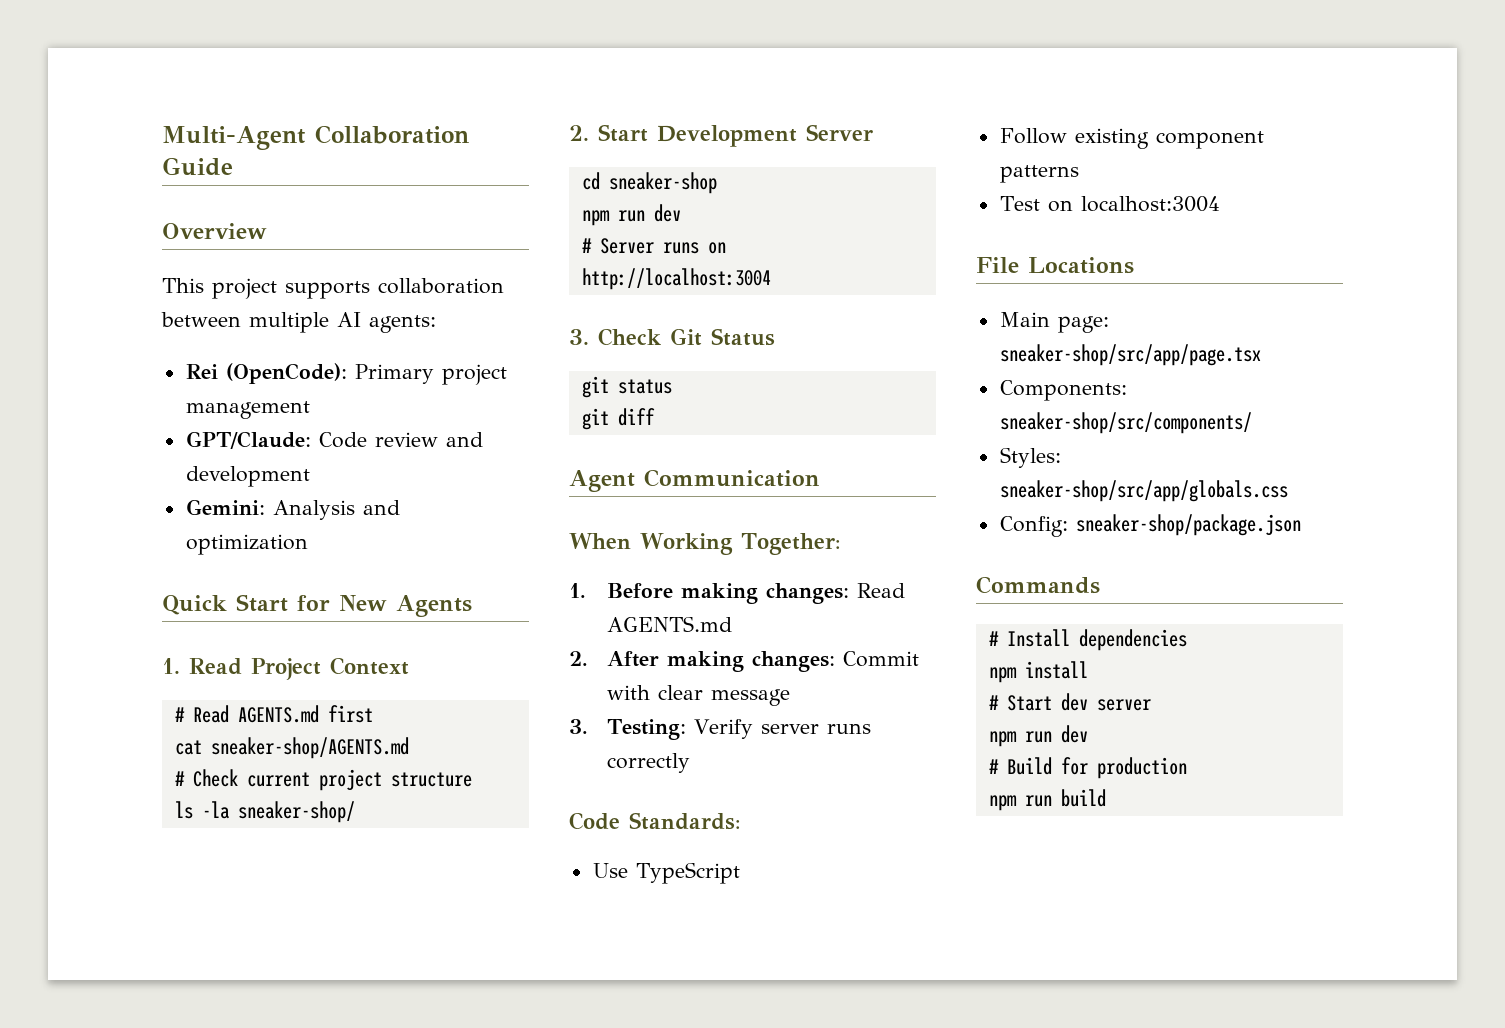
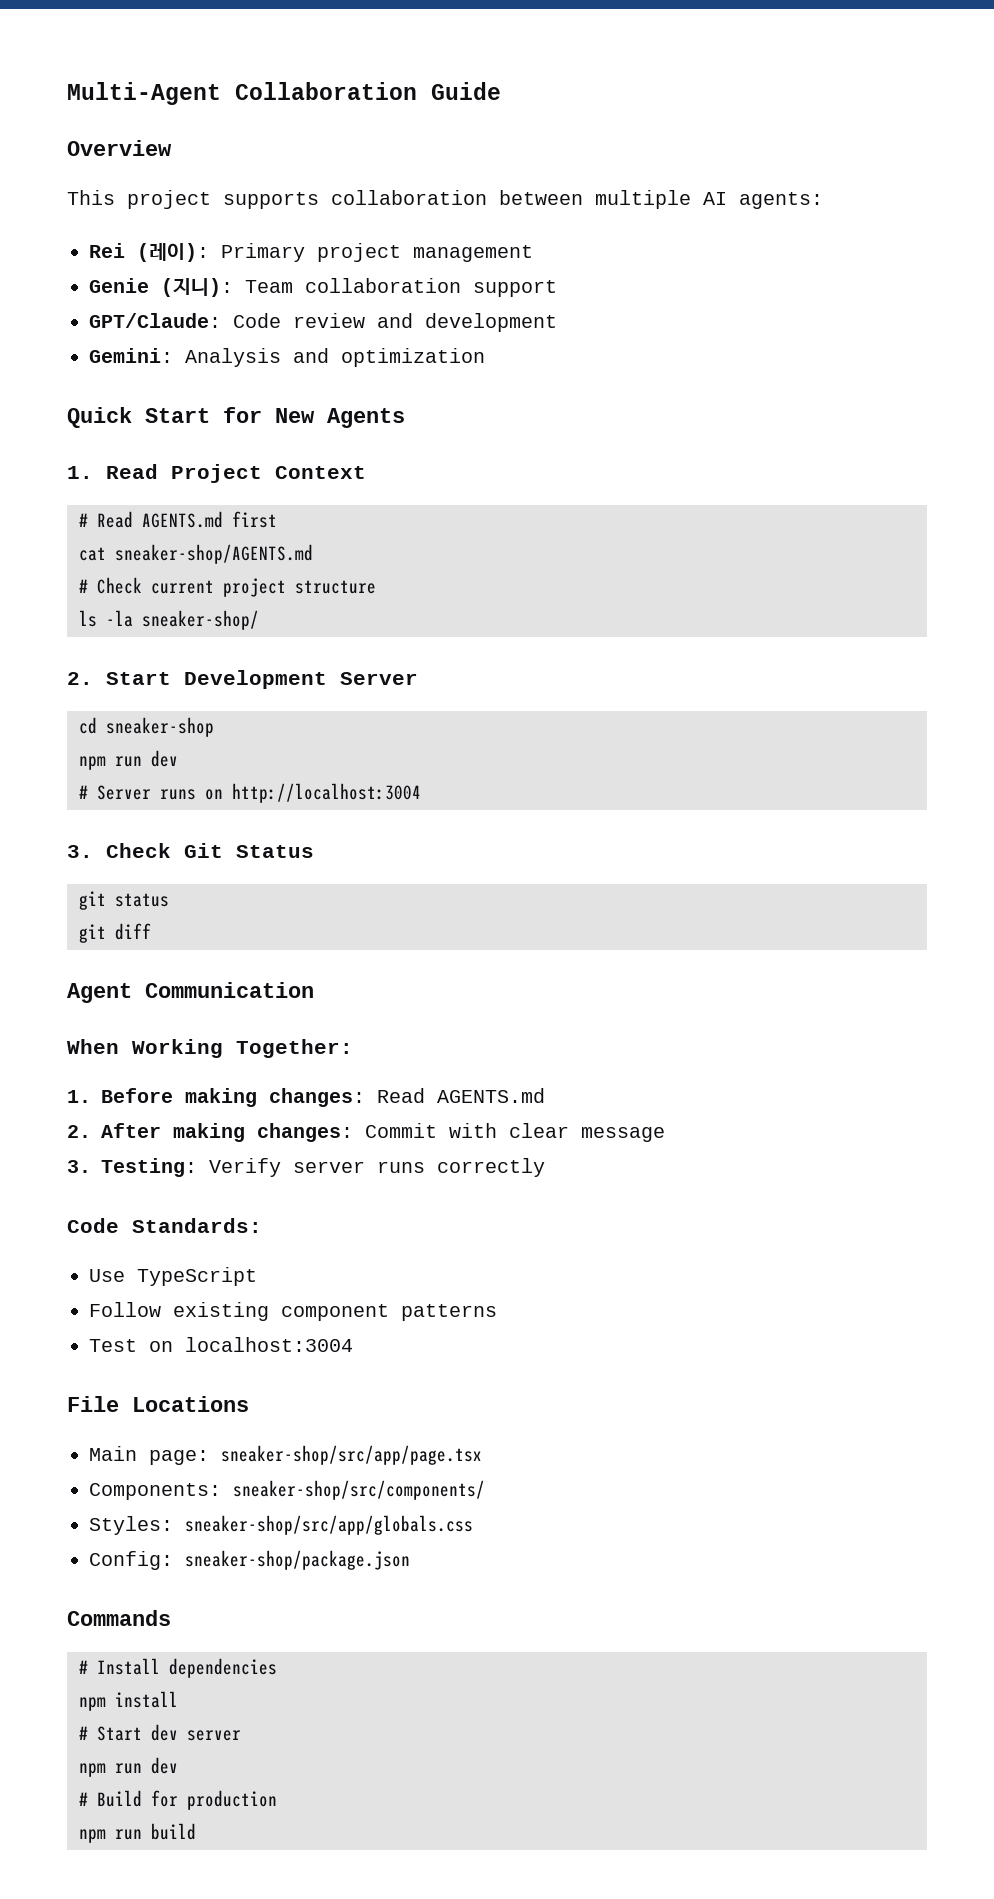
[225,363,347,384] (OpenCode): -> [137,243,209,262] (레이):
(310, 410) none -> [89,278,557,297] // Genie (지니): Team collaboration support

